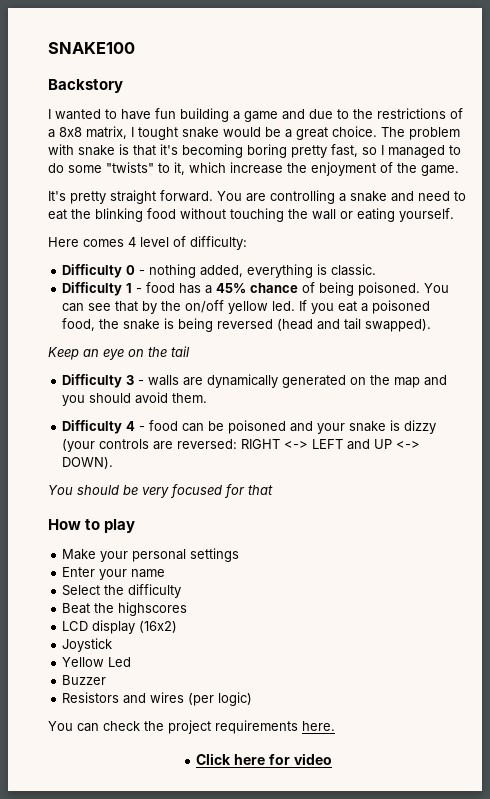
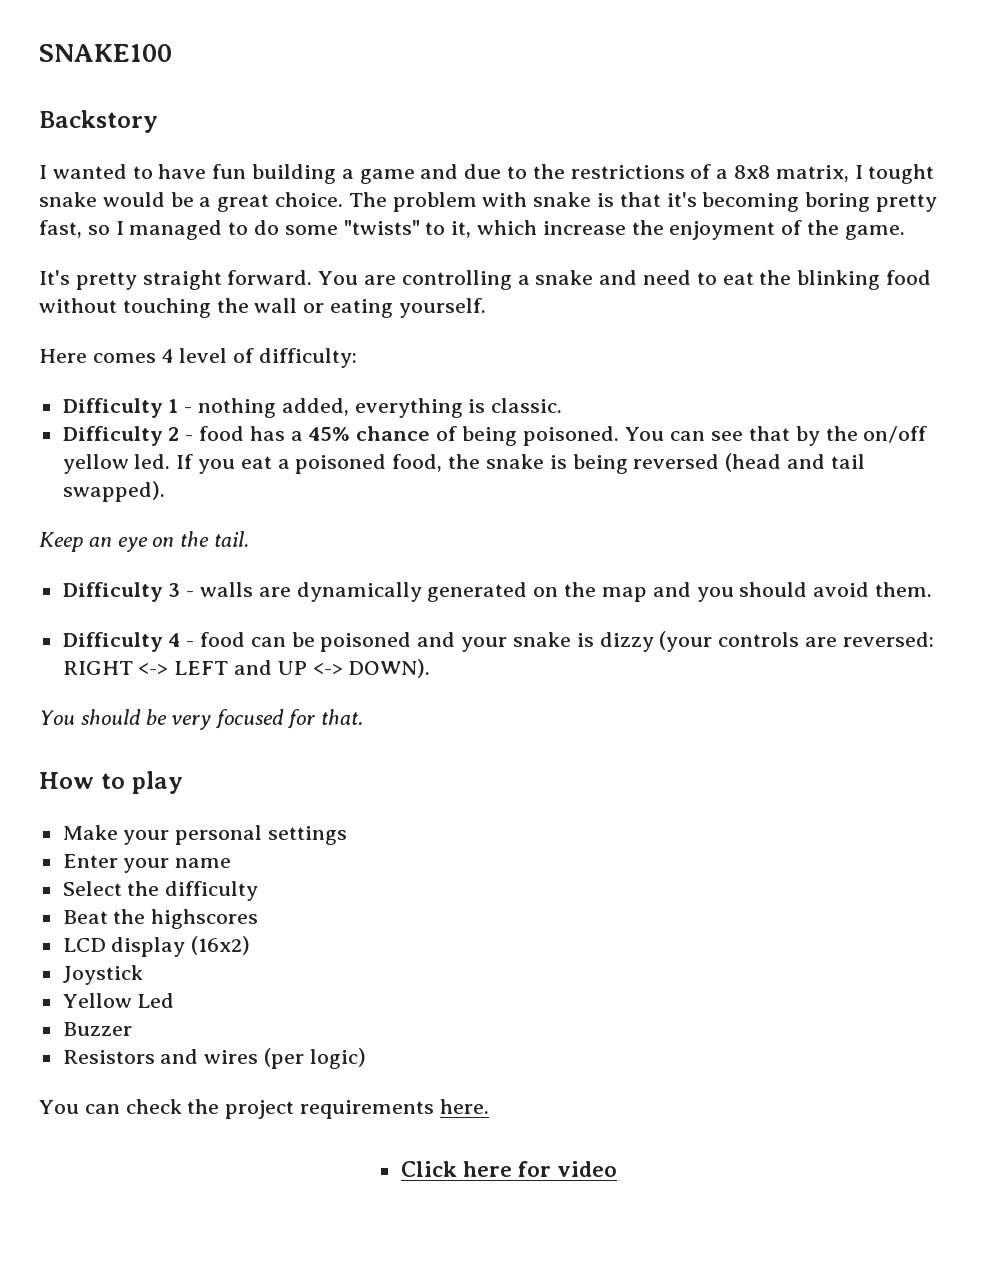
[126,265,136,275] 0 -> [168,399,179,413] 1
[126,283,133,293] 1 -> [168,427,180,441] 2
[171,346,190,357] tail -> [214,531,250,547] tail.
[248,485,273,495] that -> [320,709,363,725] that.

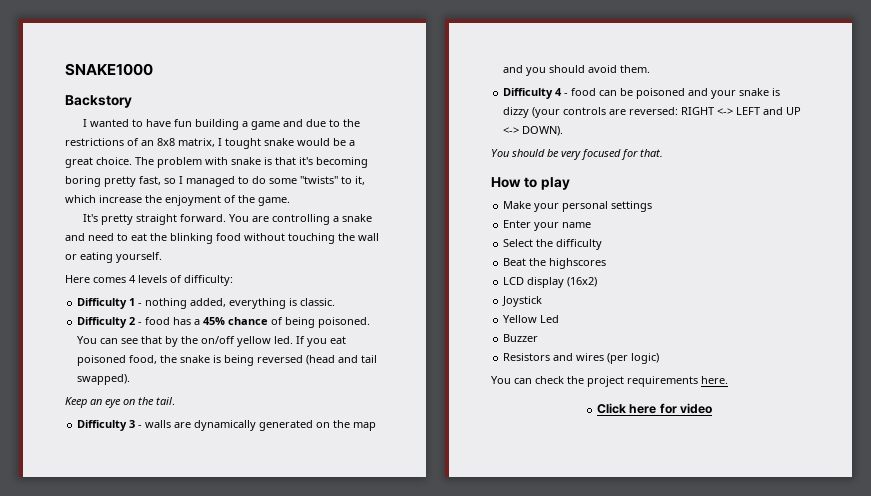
[39,44,172,62] SNAKE100 -> [65,63,153,76] SNAKE1000
[716,169,729,179] a -> [141,140,154,146] an
[179,348,228,363] level -> [138,275,167,283] levels
[277,459,290,469] a -> (347, 340) none

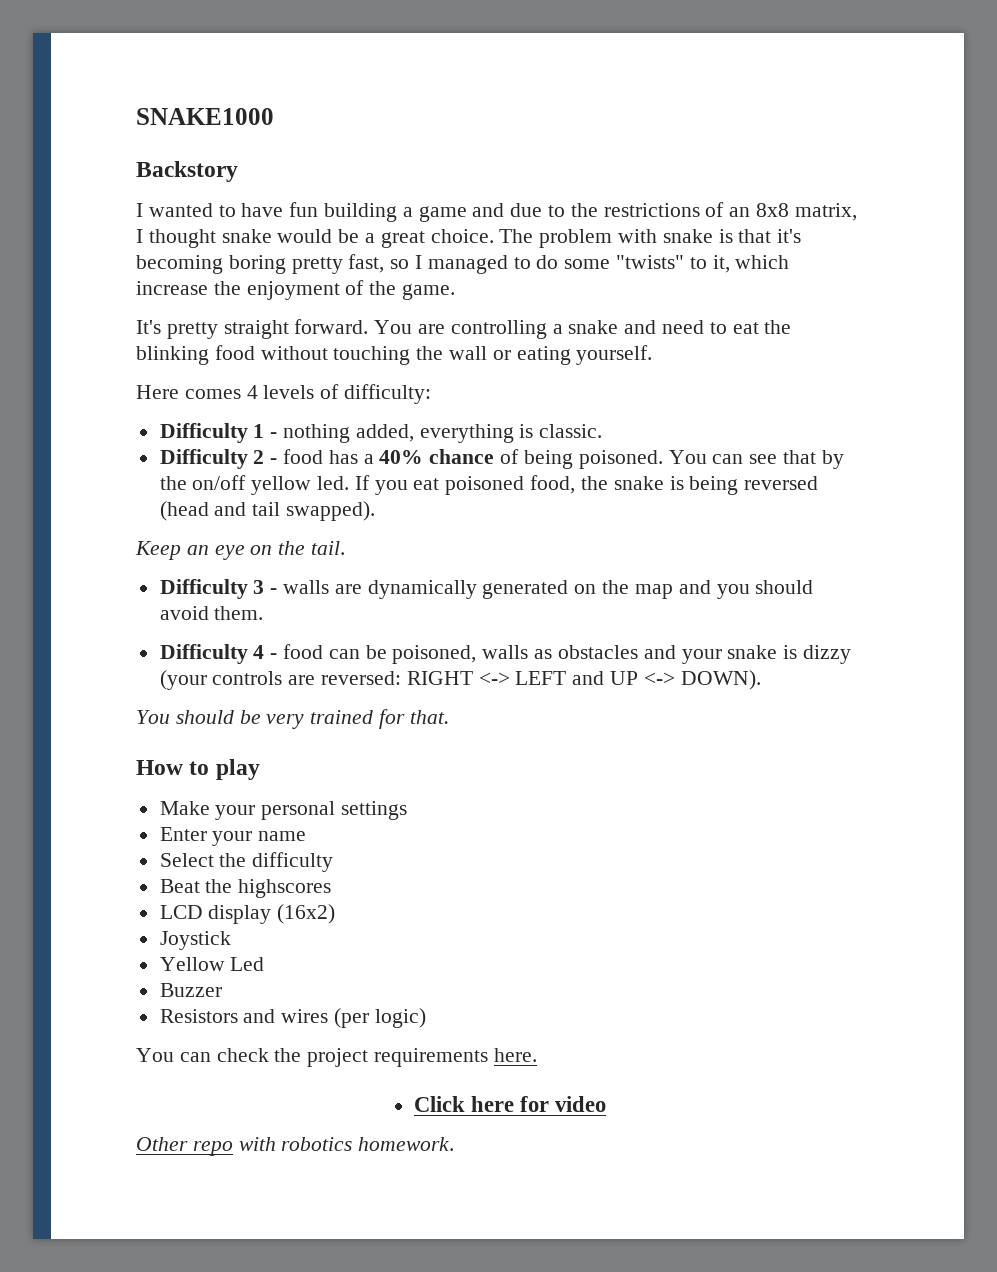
[225,138,261,149] tought -> [148,229,216,248] thought
[203,317,226,325] 45% -> [379,450,424,464] 40%
[636,88,686,99] poisoned -> [392,645,638,664] poisoned, walls as obstacles
[581,149,621,160] focused -> [310,710,374,724] trained
(713, 408) none -> [136,1137,455,1156] // Other repo with robotics homework.

